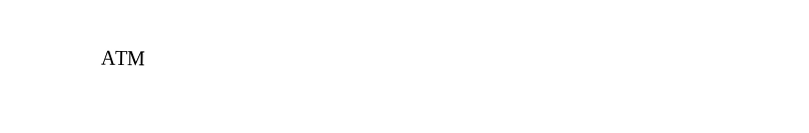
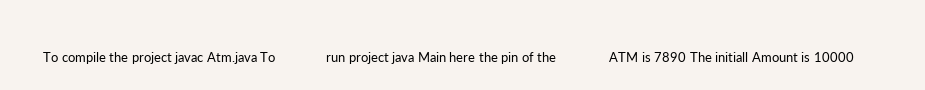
[100,50,146,66] ATM -> [43,52,854,64] To compile the project javac Atm.java To run project java Main here the pin of the ATM is 7890 The initiall Amount is 10000

